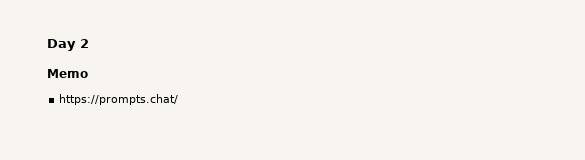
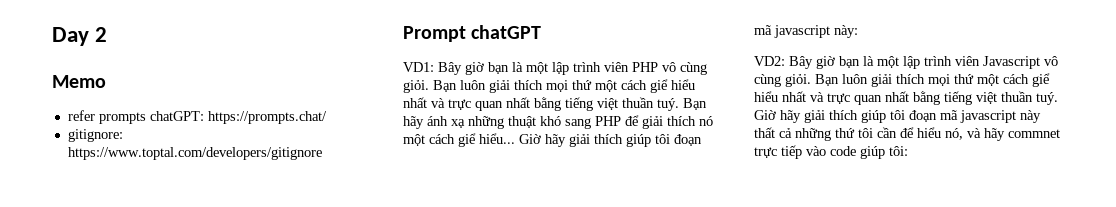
[59,94,179,105] https://prompts.chat/ -> [67,110,327,124] [67,129,123,142] [67,147,322,160] [403,25,542,42] [403,62,707,75] [403,79,695,93] [403,97,707,111] [403,115,713,129] [403,133,702,147] [754,25,858,38] [754,56,1058,69] [754,73,1050,87] [754,91,1058,105] [754,110,1041,123] [754,127,1060,141] [754,145,908,159] refer prompts chatGPT: https://prompts.chat/ // gitignore: https://www.toptal.com/developers/gitignore // Prompt chatGPT // VD1: Bây giờ bạn là một lập trình viên PHP vô cùng giỏi. Bạn luôn giải thích mọi thứ một cách giể hiểu nhất và trực quan nhất bằng tiếng việt thuần tuý. Bạn hãy ánh xạ những thuật khó sang PHP để giải thích nó một cách giể hiểu... Giờ hãy giải thích giúp tôi đoạn mã javascript này: // VD2: Bây giờ bạn là một lập trình viên Javascript vô cùng giỏi. Bạn luôn giải thích mọi thứ một cách giể hiểu nhất và trực quan nhất bằng tiếng việt thuần tuý. Giờ hãy giải thích giúp tôi đoạn mã javascript này thất cả những thứ tôi cần để hiểu nó, và hãy commnet trực tiếp vào code giúp tôi:

